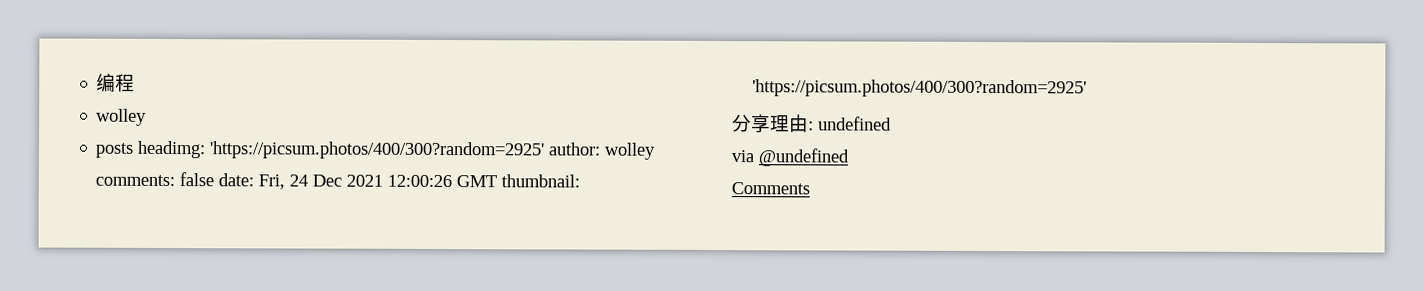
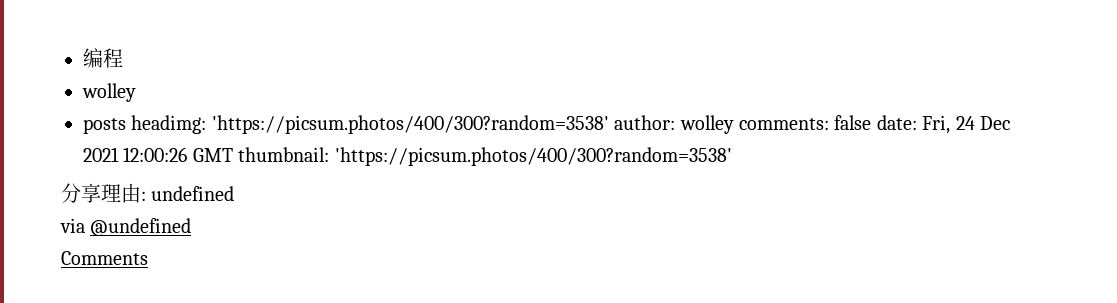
[209,141,546,160] 'https://picsum.photos/400/300?random=2925' -> [211,115,609,134] 'https://picsum.photos/400/300?random=3538'
[752,79,1088,98] 'https://picsum.photos/400/300?random=2925' -> [334,147,732,166] 'https://picsum.photos/400/300?random=3538'

